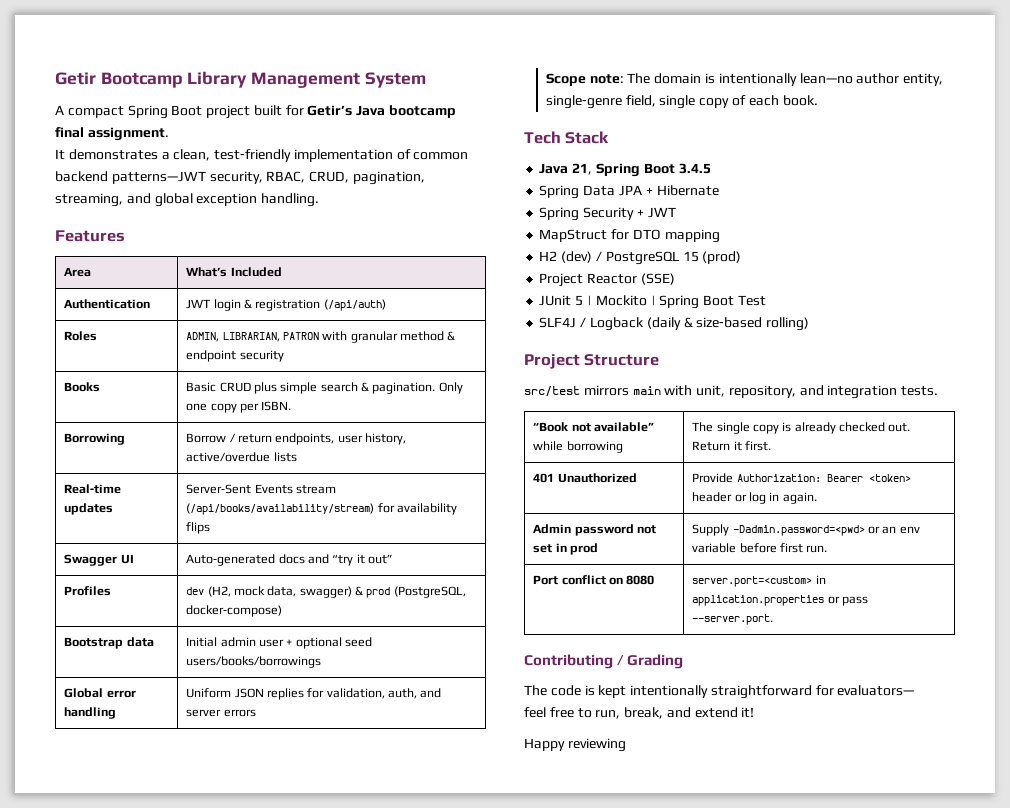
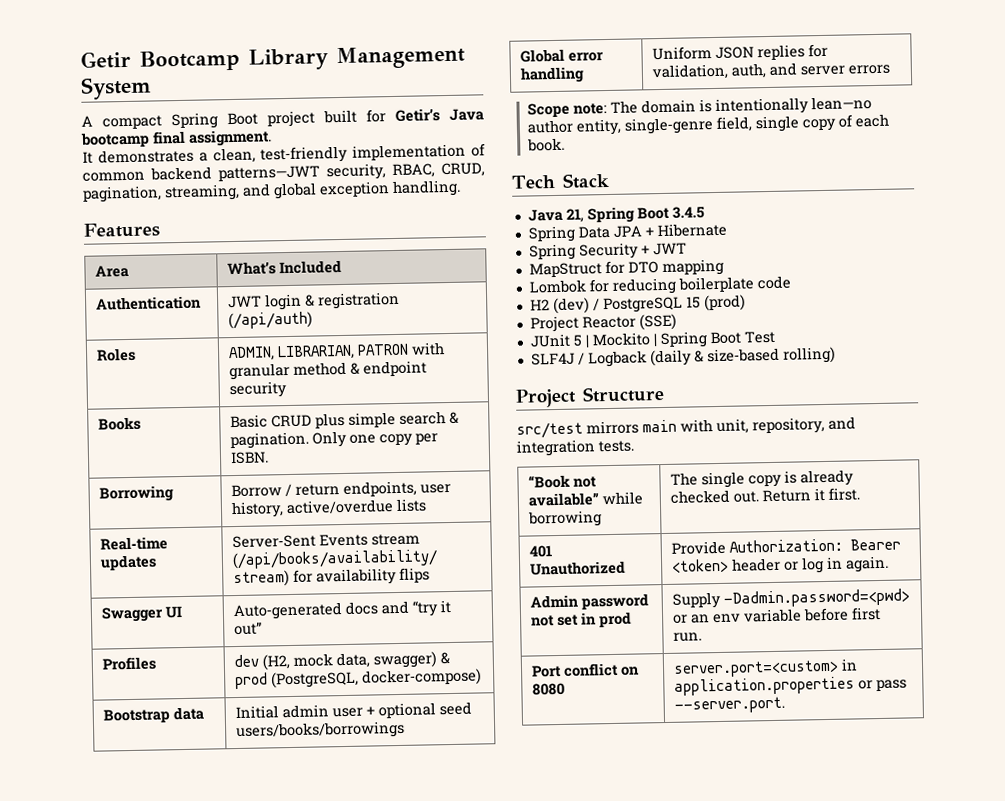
(720, 236) none -> [528,275,791,295] // Lombok for reducing boilerplate code
[524,654,684,669] [524,685,915,699] [524,707,755,719] [524,738,626,752] // Contributing / Grading // The code is kept intentionally straightforward for evaluators— // feel free to run, break, and extend it! // Happy reviewing -> (786, 705) none

